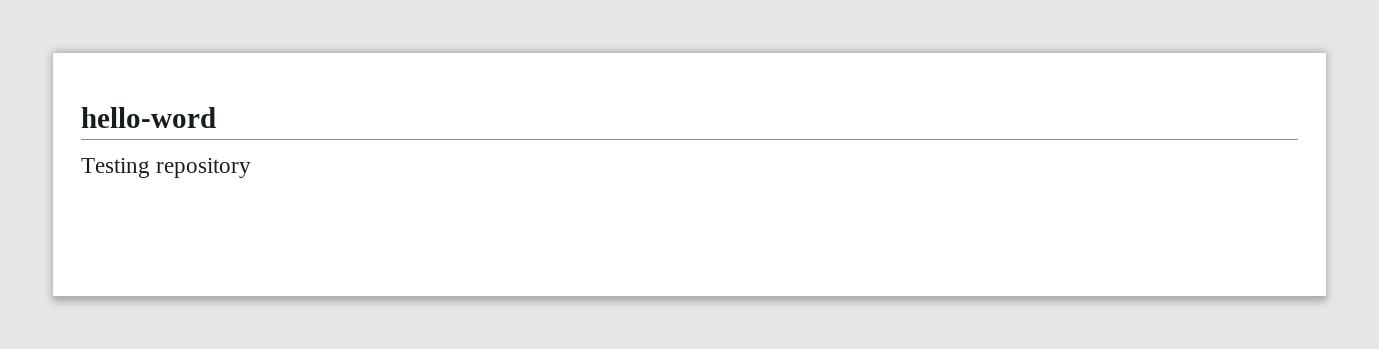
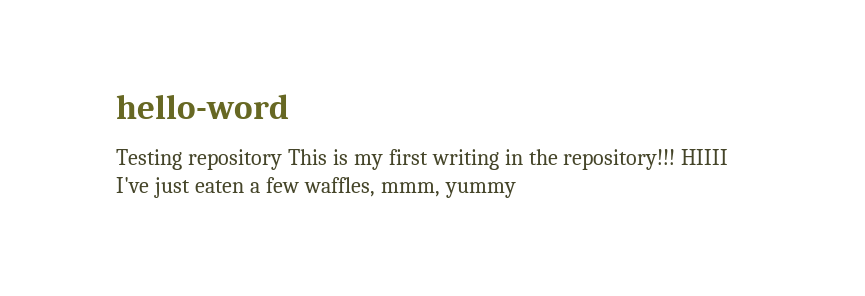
(252, 168) none -> [287,149,729,170] [116,177,516,198] This is my first writing in the repository!!! HIIII I've just eaten a few waffles, mmm, yummy

